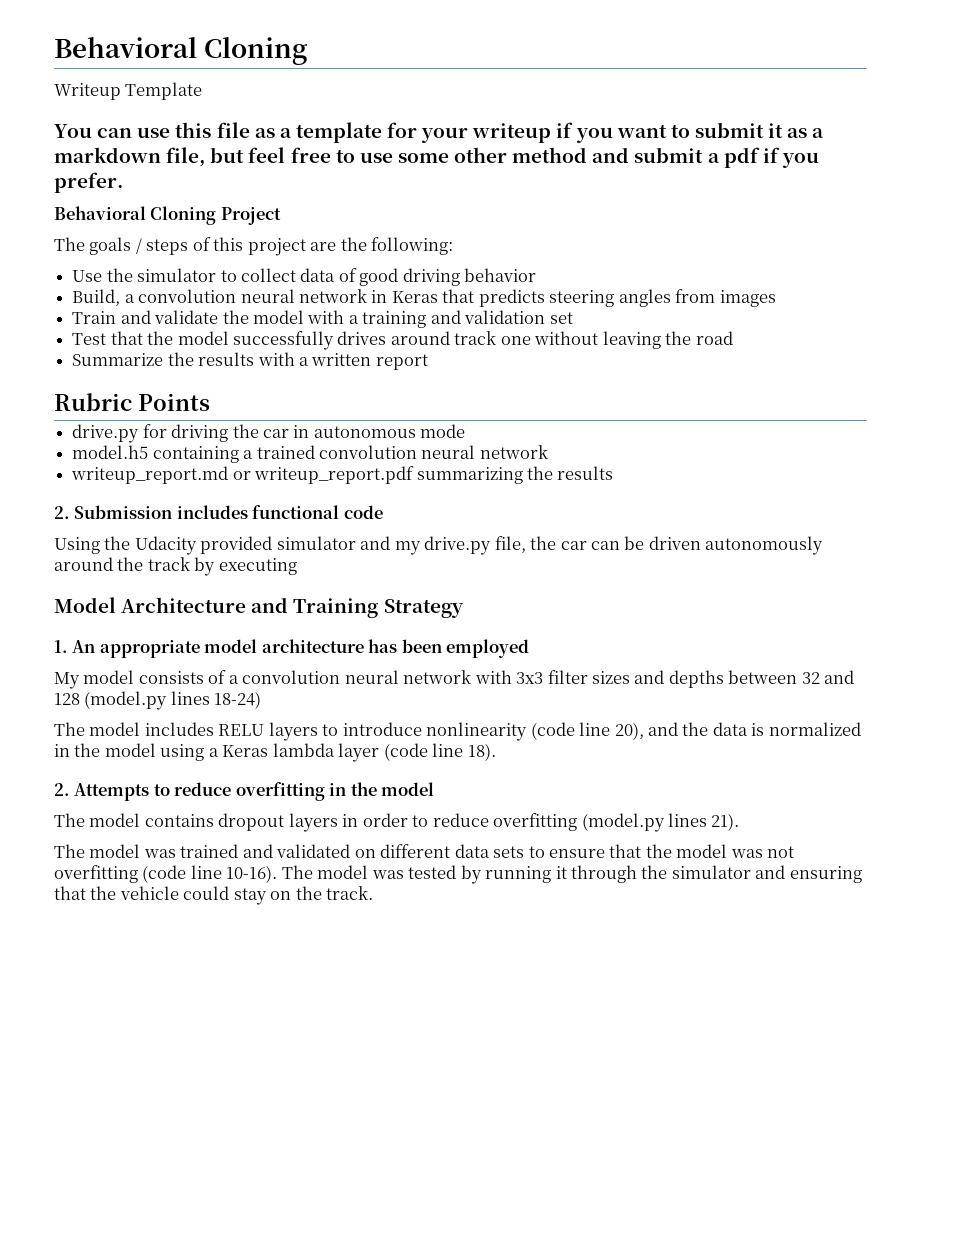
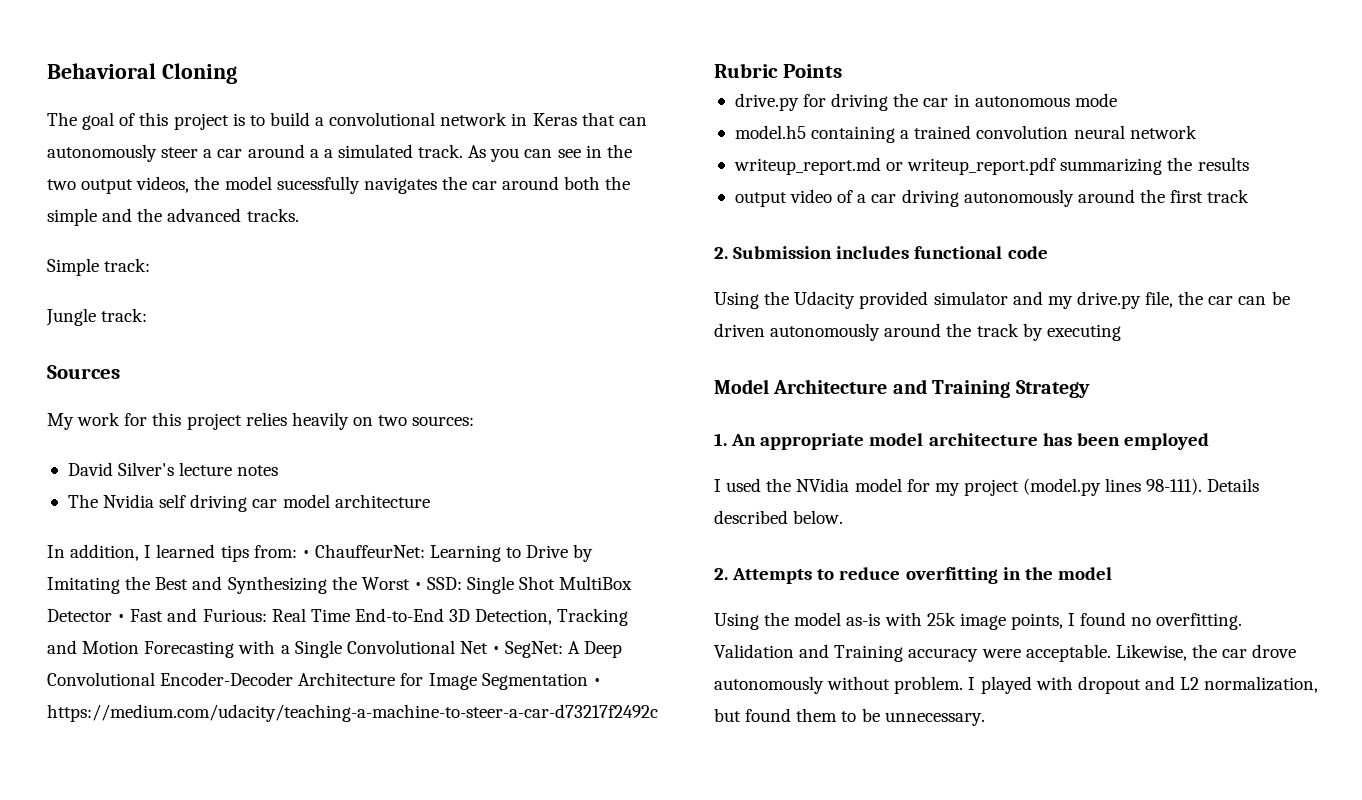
[54,82,203,100] [54,122,825,143] [54,147,819,168] [54,172,123,193] [54,206,281,225] [54,237,454,256] [72,268,537,286] [72,289,776,307] [72,310,573,328] [72,331,733,350] [72,352,428,370] Writeup Template // You can use this file as a template for your writeup if you want to submit it as a markdown file, but feel free to use some other method and submit a pdf if you prefer. // Behavioral Cloning Project // The goals / steps of this project are the following: // Use the simulator to collect data of good driving behavior // Build, a convolution neural network in Keras that predicts steering angles from images // Train and validate the model with a training and validation set // Test that the model successfully drives around track one without leaving the road // Summarize the results with a written report -> [47,112,647,130] [47,144,632,162] [47,176,631,194] [47,208,299,226] [47,258,151,276] [46,308,148,326] [47,365,120,379] [47,412,475,430] [67,462,279,476] [67,494,430,512] [47,544,594,562] [47,576,633,594] [47,608,629,626] [47,640,623,658] [47,672,601,690] [47,704,658,722] The goal of this project is to build a convolutional network in Keras that can autonomously steer a car around a a simulated track. As you can see in the two output videos, the model sucessfully navigates the car around both the simple and the advanced tracks. // Simple track: // Jungle track: // Sources // My work for this project relies heavily on two sources: // David Silver's lecture notes // The Nvidia self driving car model architecture // In addition, I learned tips from: • ChauffeurNet: Learning to Drive by Imitating the Best and Synthesizing the Worst • SSD: Single Shot MultiBox Detector • Fast and Furious: Real Time End-to-End 3D Detection, Tracking and Motion Forecasting with a Single Convolutional Net • SegNet: A Deep Convolutional Encoder-Decoder Architecture for Image Segmentation • https://medium.com/udacity/teaching-a-machine-to-steer-a-car-d73217f2492c
(614, 473) none -> [734,189,1250,207] // output video of a car driving autonomously around the first track
[54,670,855,689] [54,691,262,710] [54,722,861,741] [54,743,496,762] My model consists of a convolution neural network with 3x3 filter sizes and depths between 32 and 128 (model.py lines 18-24) // The model includes RELU layers to introduce nonlinearity (code line 20), and the data is normalized in the model using a Keras lambda layer (code line 18). -> [714,478,1260,496] [714,510,844,524] I used the NVidia model for my project (model.py lines 98-111). Details described below.
[54,813,740,832] [54,844,795,858] [54,865,862,884] [54,886,374,905] The model contains dropout layers in order to reduce overfitting (model.py lines 21). // The model was trained and validated on different data sets to ensure that the model was not overfitting (code line 10-16). The model was tested by running it through the simulator and ensuring that the vehicle could stay on the track. -> [714,612,1243,630] [714,644,1297,662] [714,676,1319,694] [714,708,985,726] Using the model as-is with 25k image points, I found no overfitting. Validation and Training accuracy were acceptable. Likewise, the car drove autonomously without problem. I played with dropout and L2 normalization, but found them to be unnecessary.

